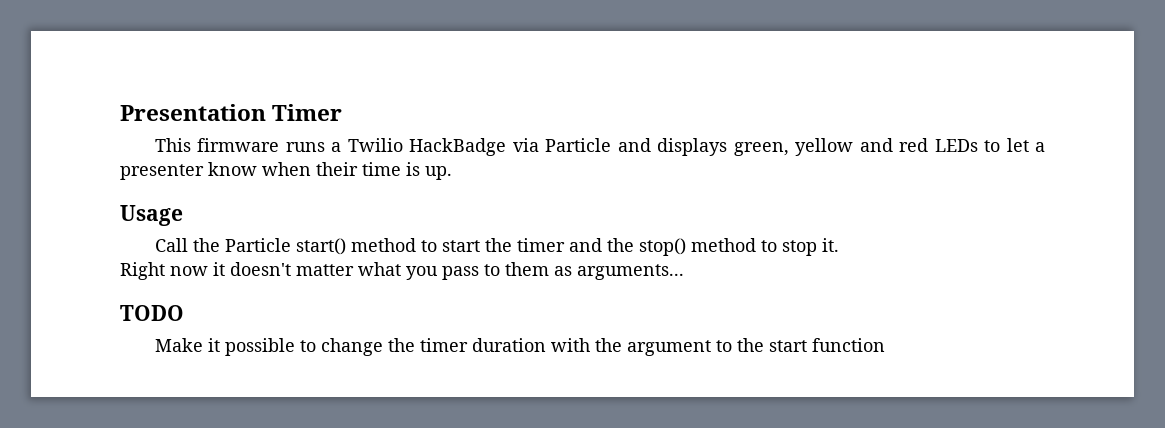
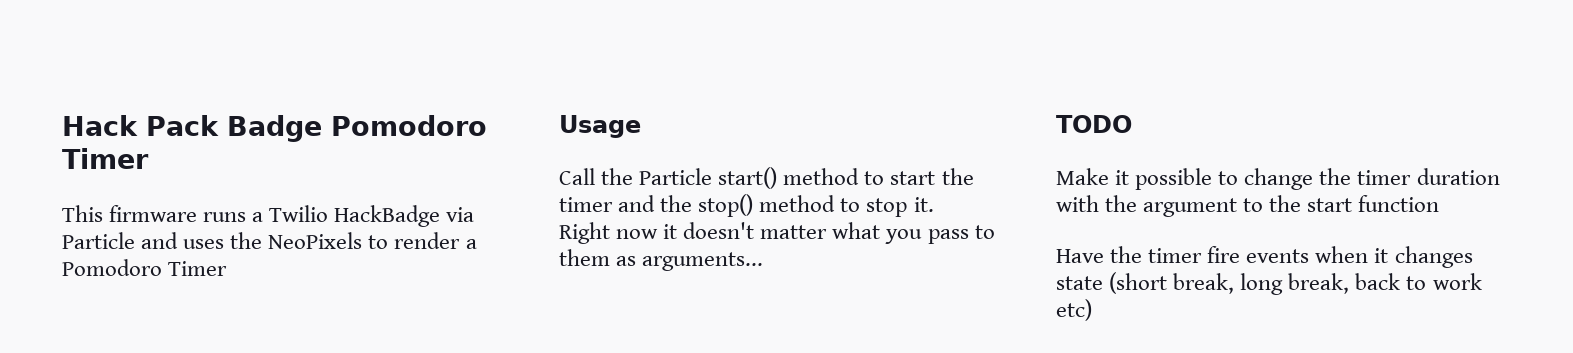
[120,104,266,121] Presentation -> [62,115,487,142] Hack Pack Badge Pomodoro
[657,138,1046,156] [120,162,452,180] displays green, yellow and red LEDs to let a presenter know when their time is up. -> [183,232,477,249] [62,259,228,276] uses the NeoPixels to render a Pomodoro Timer
(885, 345) none -> [1056,246,1473,268] [1056,272,1482,295] [1056,299,1092,321] // Have the timer fire events when it changes state (short break, long break, back to work etc)

